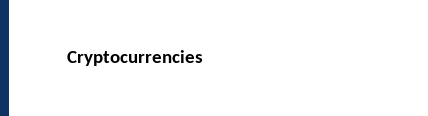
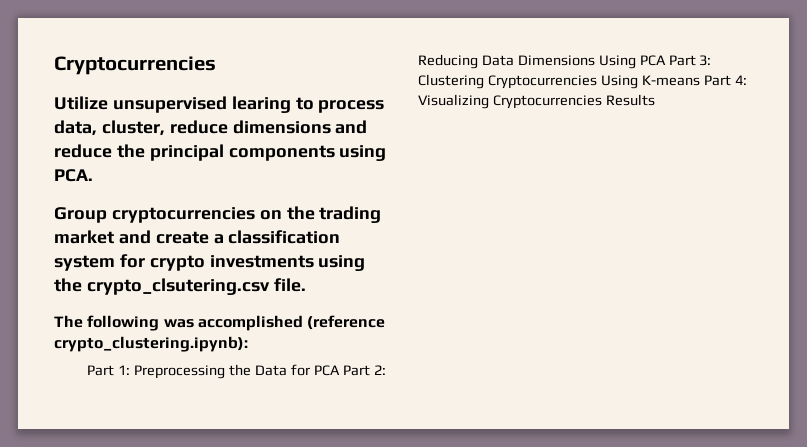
[67,50,203,66] Cryptocurrencies -> [54,56,216,75] [54,96,385,113] [54,120,368,136] [54,144,387,161] [54,169,93,182] [54,206,382,223] [54,230,341,244] [54,254,366,271] [54,278,306,295] [54,315,386,331] [54,336,248,352] [87,364,386,379] [418,54,712,69] [418,74,747,89] [418,94,655,109] Cryptocurrencies // Utilize unsupervised learing to process data, cluster, reduce dimensions and reduce the principal components using PCA. // Group cryptocurrencies on the trading market and create a classification system for crypto investments using the crypto_clsutering.csv file. // The following was accomplished (reference crypto_clustering.ipynb): // Part 1: Preprocessing the Data for PCA Part 2: Reducing Data Dimensions Using PCA Part 3: Clustering Cryptocurrencies Using K-means Part 4: Visualizing Cryptocurrencies Results

